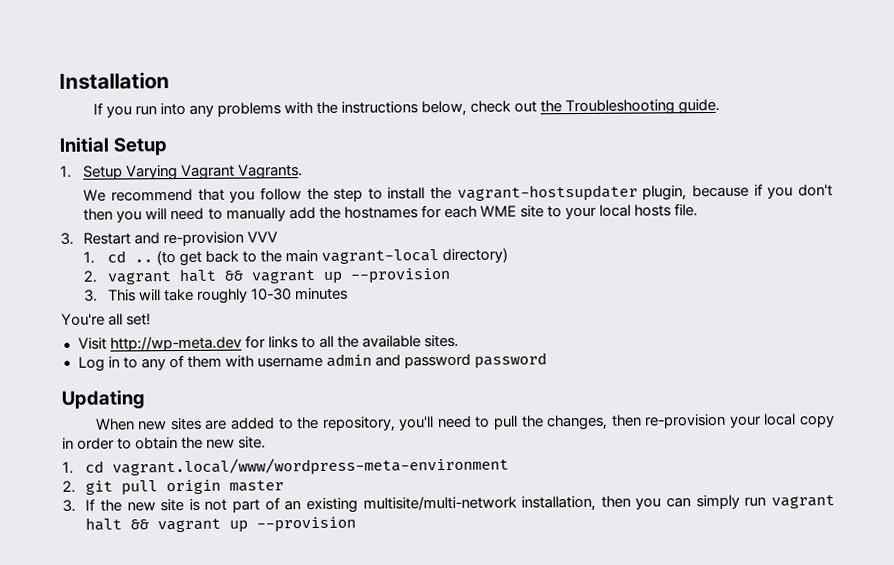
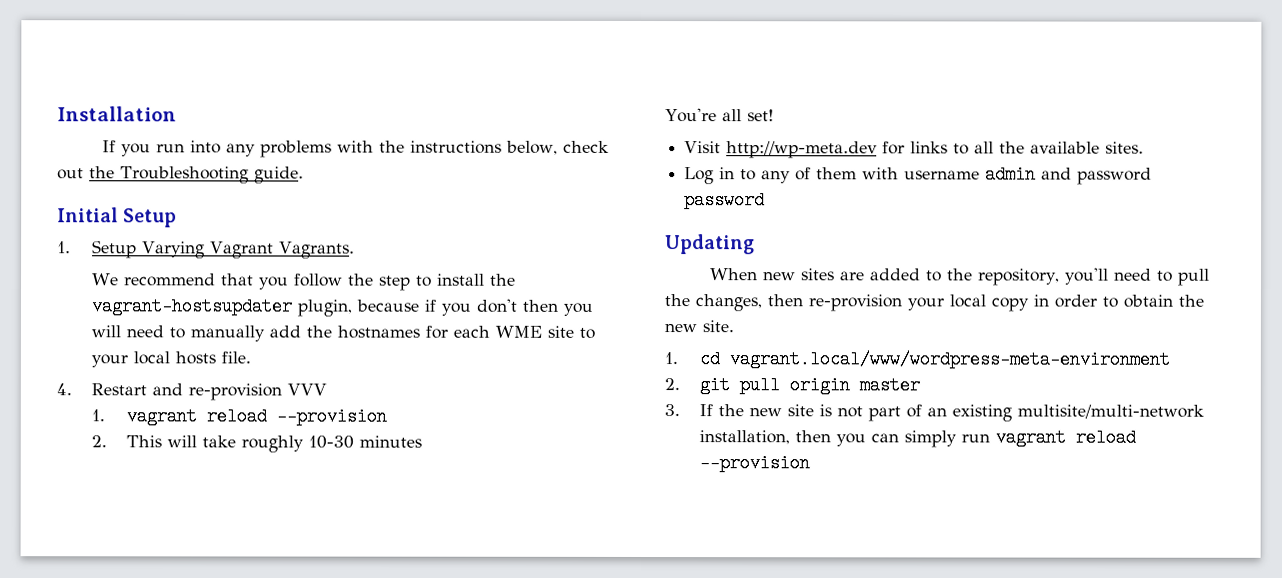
[60,232,74,245] 3. -> [56,383,72,396] 4.
[106,247,509,267] [83,268,343,285] cd .. (to get back to the main vagrant-local directory) // 2. vagrant halt && vagrant up -> [125,407,267,426] vagrant reload
[84,289,99,302] 3. -> [90,435,107,448] 2.
[85,517,249,533] halt && vagrant up -> [1074,428,1136,447] reload

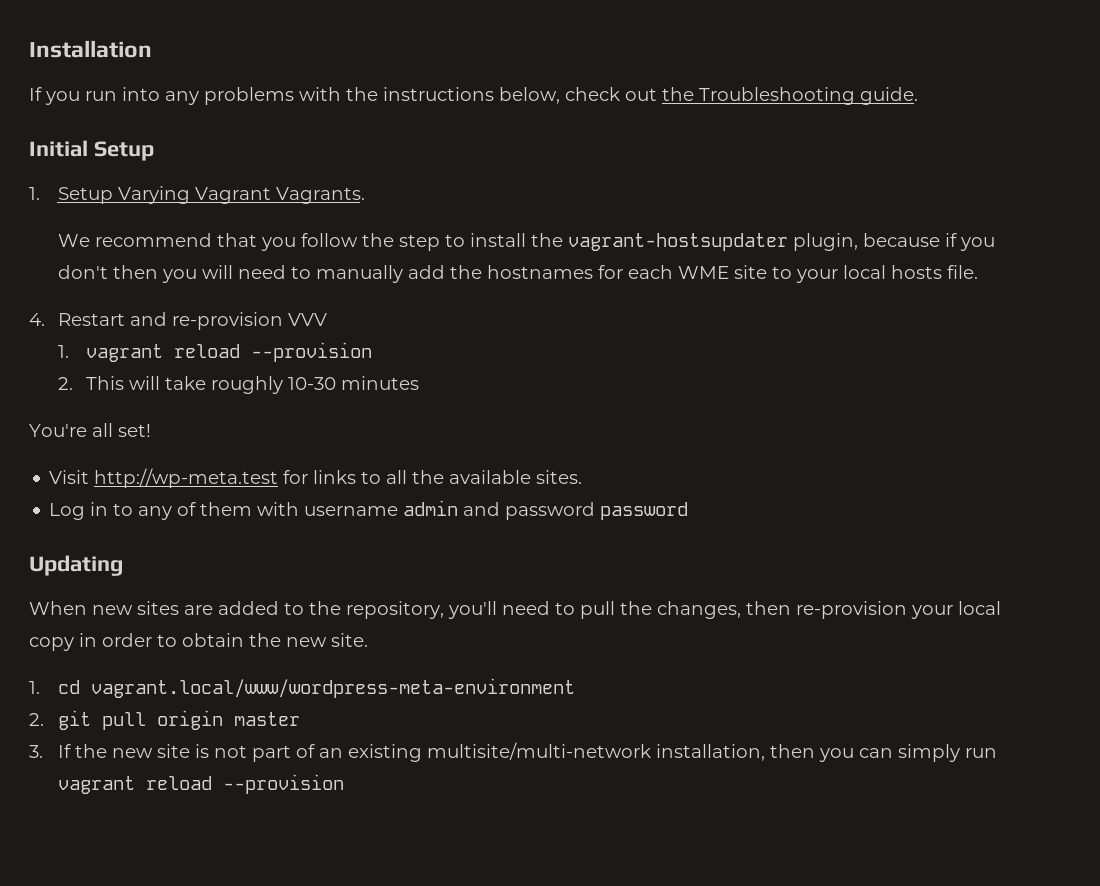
[726,141,879,159] http://wp-meta.dev -> [94,468,279,488] http://wp-meta.test

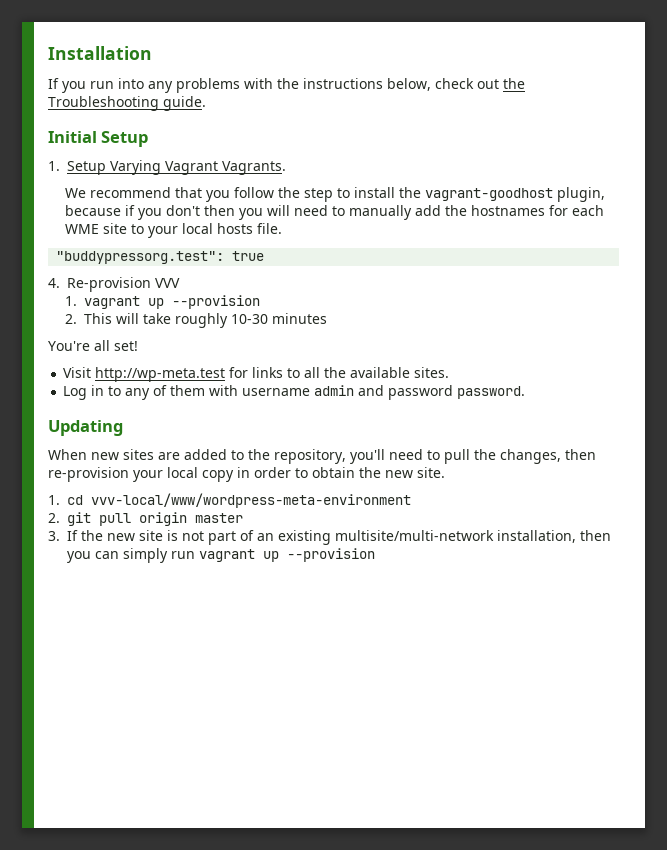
[567,233,788,251] vagrant-hostsupdater -> [424,188,553,201] vagrant-goodhost
(978, 272) none -> [56,251,265,264] // "buddypressorg.test": true
[57,312,283,330] Restart and re-provision -> [67,277,151,292] Re-provision
[173,344,240,358] reload -> [147,298,164,309] up
[600,502,689,520] password -> [457,386,526,399] password.
[90,678,575,698] vagrant.local/www/wordpress-meta-environment -> [91,493,411,508] vvv-local/www/wordpress-meta-environment
[145,776,212,790] reload -> [263,551,279,562] up

